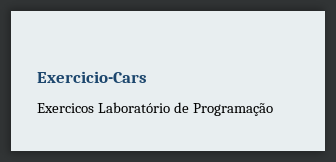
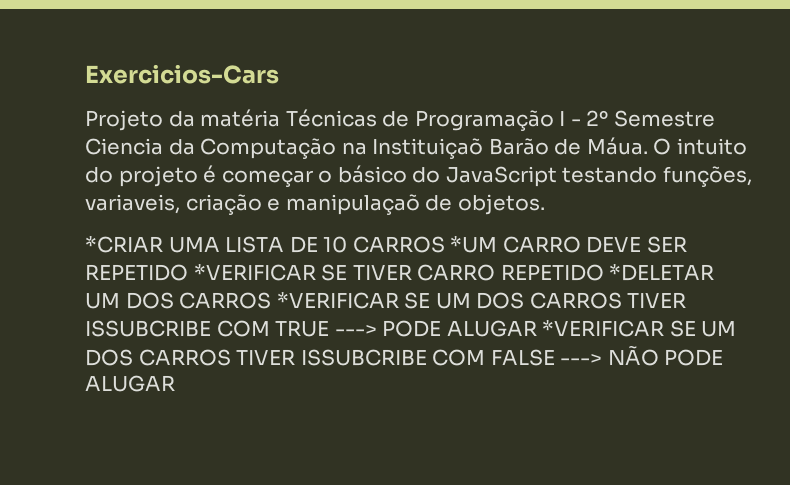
[37,71,147,83] [37,102,273,116] Exercicio-Cars // Exercicos Laboratório de Programação -> [85,64,279,84] [85,109,715,131] [85,137,747,159] [85,165,752,187] [85,194,545,215] [85,236,687,253] [85,264,715,281] [85,292,687,309] [85,320,737,337] [85,345,724,366] [85,375,175,392] Exercicios-Cars // Projeto da matéria Técnicas de Programação I - 2º Semestre Ciencia da Computação na Instituiçaõ Barão de Máua. O intuito do projeto é começar o básico do JavaScript testando funções, variaveis, criação e manipulaçaõ de objetos. // *CRIAR UMA LISTA DE 10 CARROS *UM CARRO DEVE SER REPETIDO *VERIFICAR SE TIVER CARRO REPETIDO *DELETAR UM DOS CARROS *VERIFICAR SE UM DOS CARROS TIVER ISSUBCRIBE COM TRUE ---> PODE ALUGAR *VERIFICAR SE UM DOS CARROS TIVER ISSUBCRIBE COM FALSE ---> NÃO PODE ALUGAR

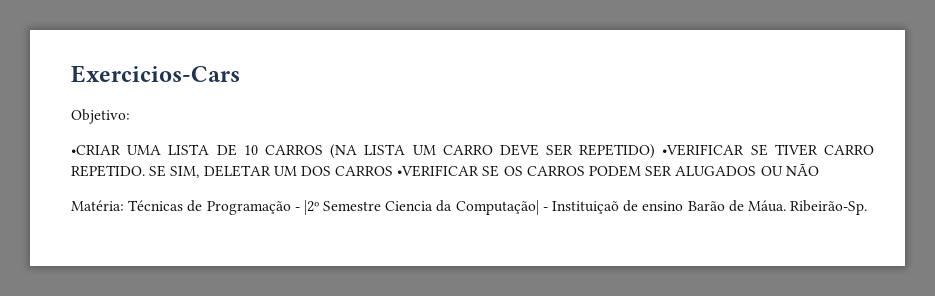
[85,109,715,131] [85,137,747,159] [85,165,752,187] [85,194,545,215] [85,236,163,253] Projeto da matéria Técnicas de Programação I - 2º Semestre Ciencia da Computação na Instituiçaõ Barão de Máua. O intuito do projeto é começar o básico do JavaScript testando funções, variaveis, criação e manipulaçaõ de objetos. // *CRIAR -> [71,109,130,124] [71,145,121,155] Objetivo: // •CRIAR
[450,236,498,253] *UM -> [330,144,436,159] (NA LISTA UM
[85,264,316,281] REPETIDO *VERIFICAR -> [579,144,745,159] REPETIDO) •VERIFICAR
[500,264,715,281] [85,292,687,309] [85,320,737,337] [85,345,724,366] [85,375,175,392] REPETIDO *DELETAR UM DOS CARROS *VERIFICAR SE UM DOS CARROS TIVER ISSUBCRIBE COM TRUE ---> PODE ALUGAR *VERIFICAR SE UM DOS CARROS TIVER ISSUBCRIBE COM FALSE ---> NÃO PODE ALUGAR -> [71,163,819,178] [71,200,868,215] REPETIDO. SE SIM, DELETAR UM DOS CARROS •VERIFICAR SE OS CARROS PODEM SER ALUGADOS OU NÃO // Matéria: Técnicas de Programação - |2º Semestre Ciencia da Computação| - Instituiçaõ de ensino Barão de Máua. Ribeirão-Sp.

